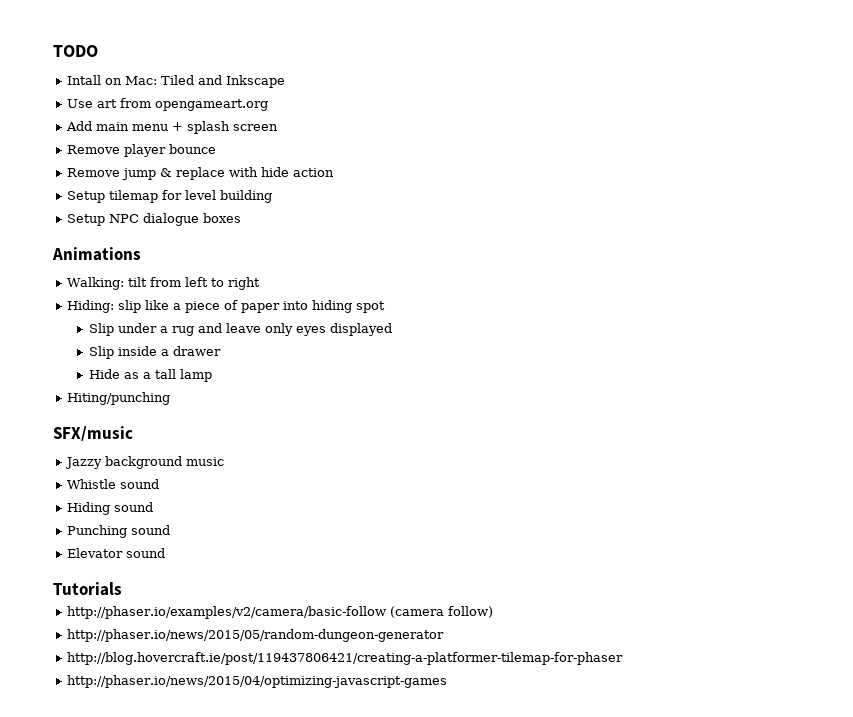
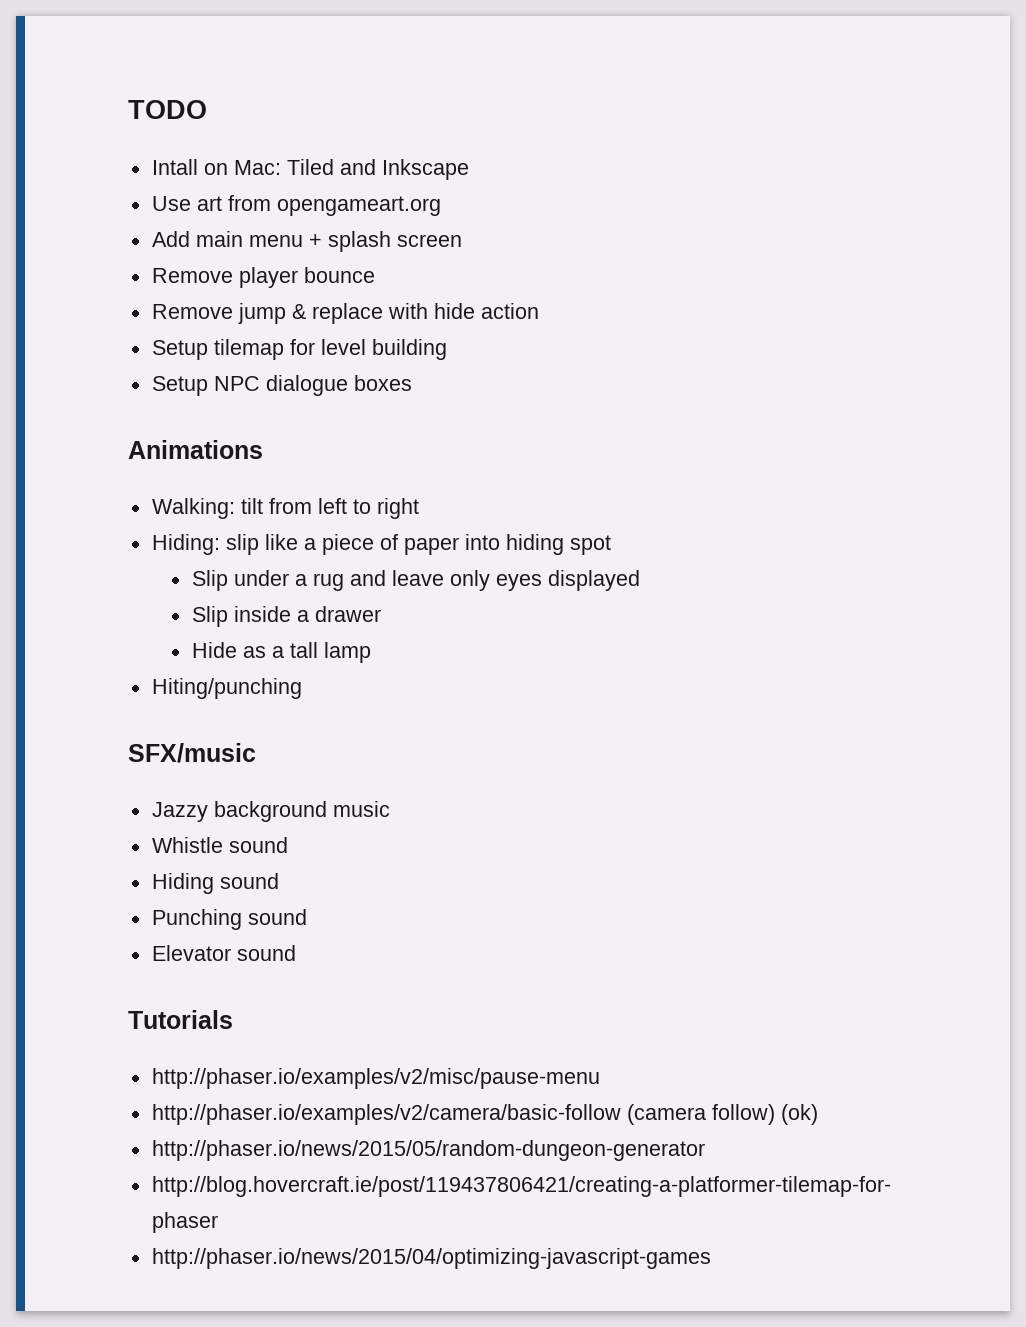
(122, 589) none -> [151,1068,600,1089] // http://phaser.io/examples/v2/misc/pause-menu
(494, 612) none -> [780,1104,818,1125] (ok)

